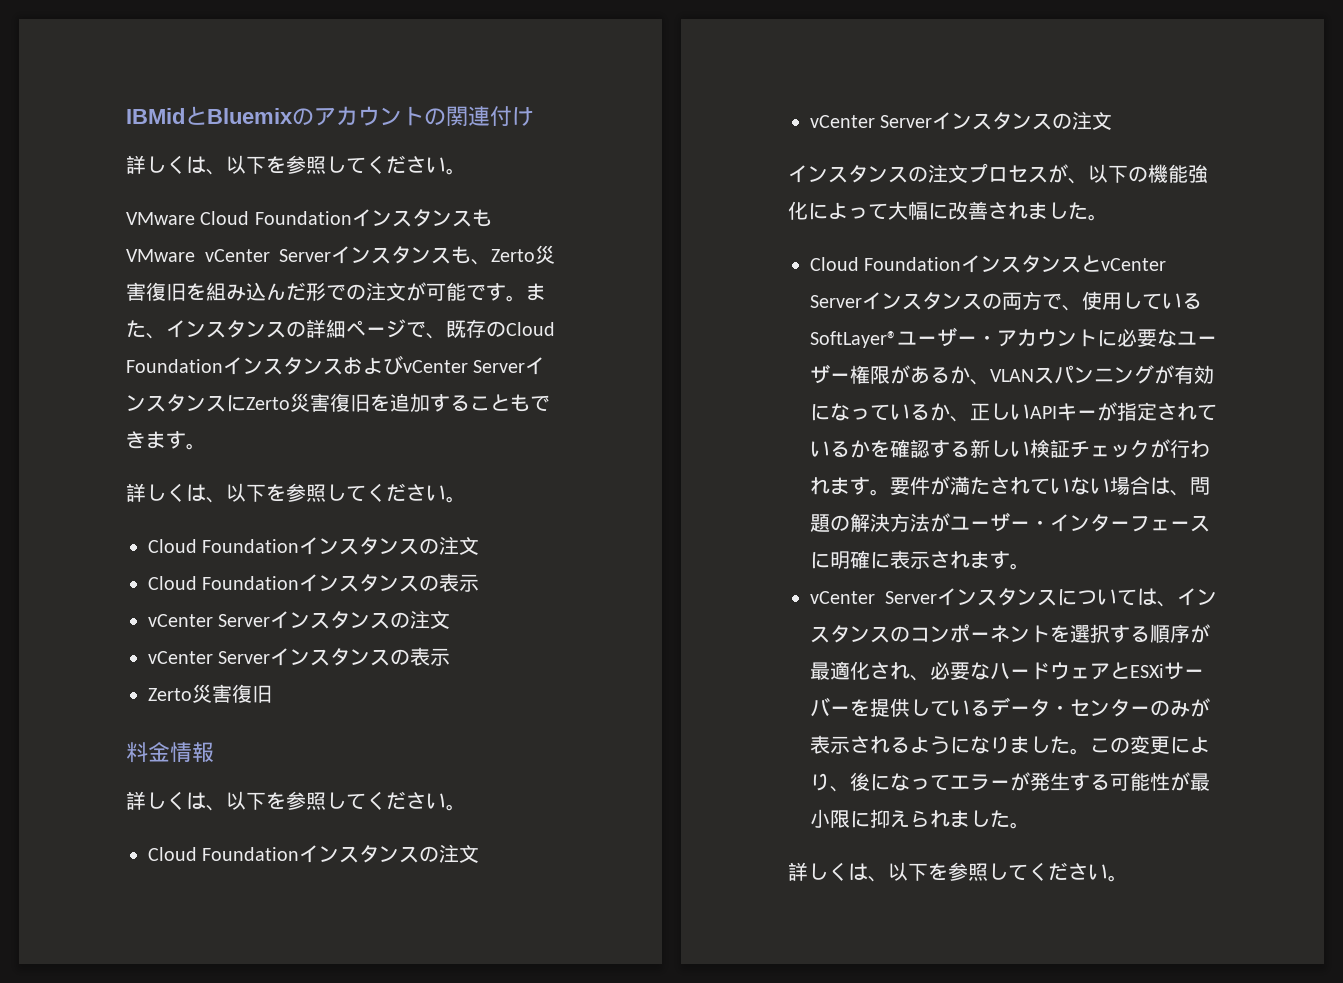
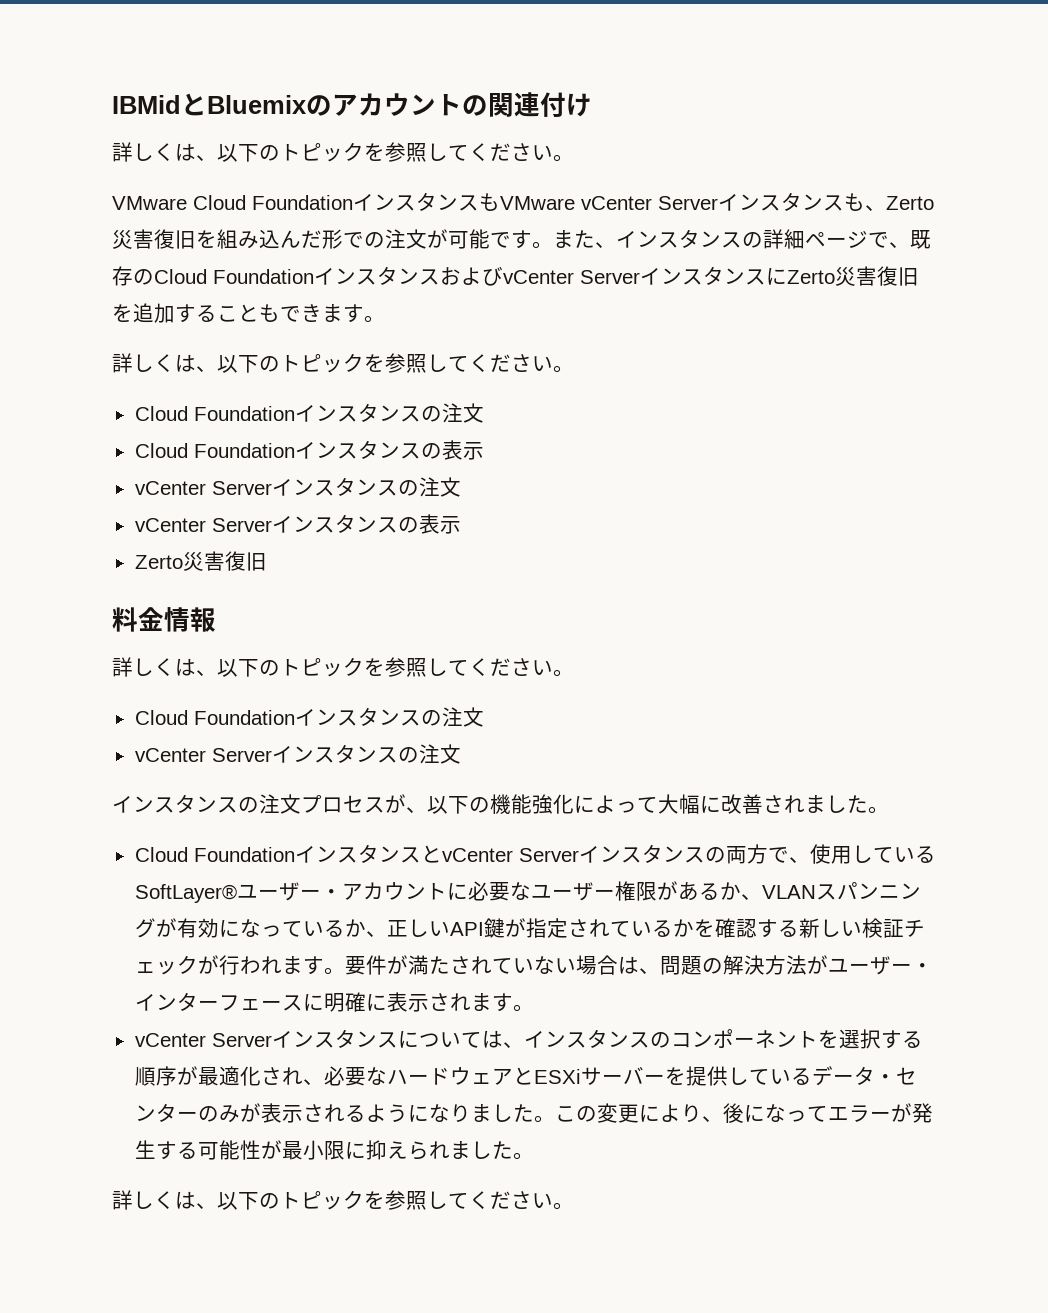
(266, 165) none -> [259,142,364,162] のトピック
(266, 493) none -> [259,353,364,373] のトピック
(266, 801) none -> [259,657,364,677] のトピック
[1057,403,1097,421] キー -> [483,918,505,938] 鍵
(928, 872) none -> [259,1190,364,1210] のトピック

